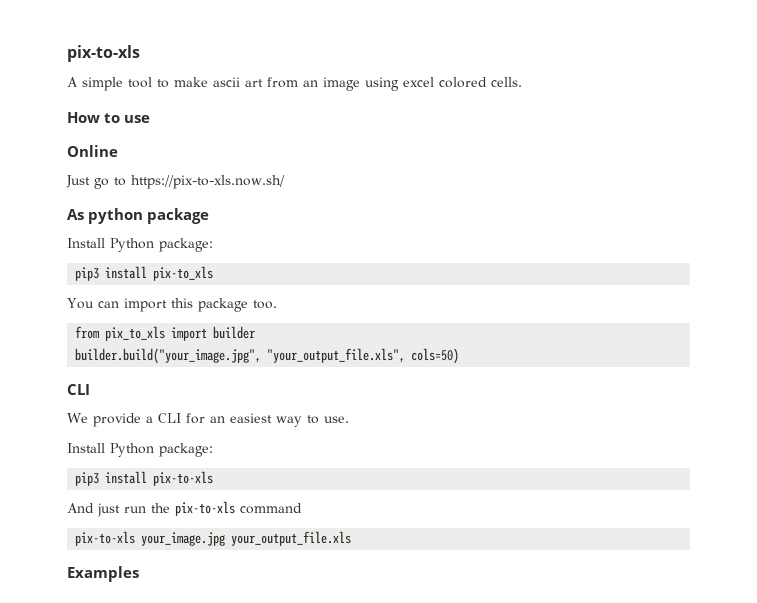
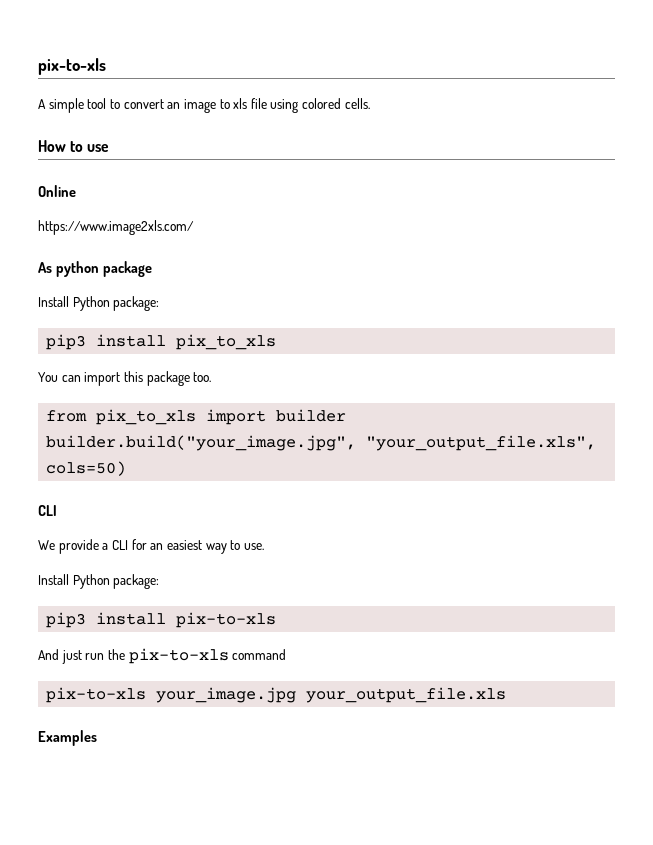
[174,77,434,91] make ascii art from an image using excel -> [123,98,299,113] convert an image to xls file using
[66,175,285,189] Just go to https://pix-to-xls.now.sh/ -> [38,220,194,235] https://www.image2xls.com/
[153,266,214,281] pix-to_xls -> [176,334,277,350] pix_to_xls

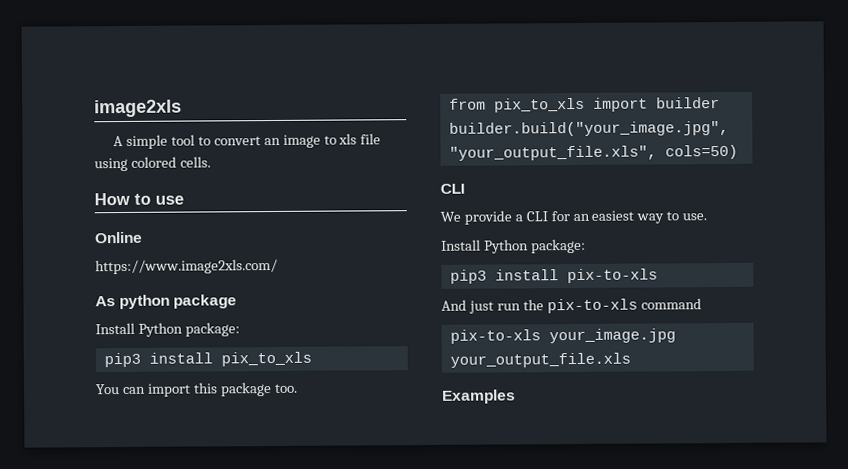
[38,58,106,75] pix-to-xls -> [94,99,182,118] image2xls

